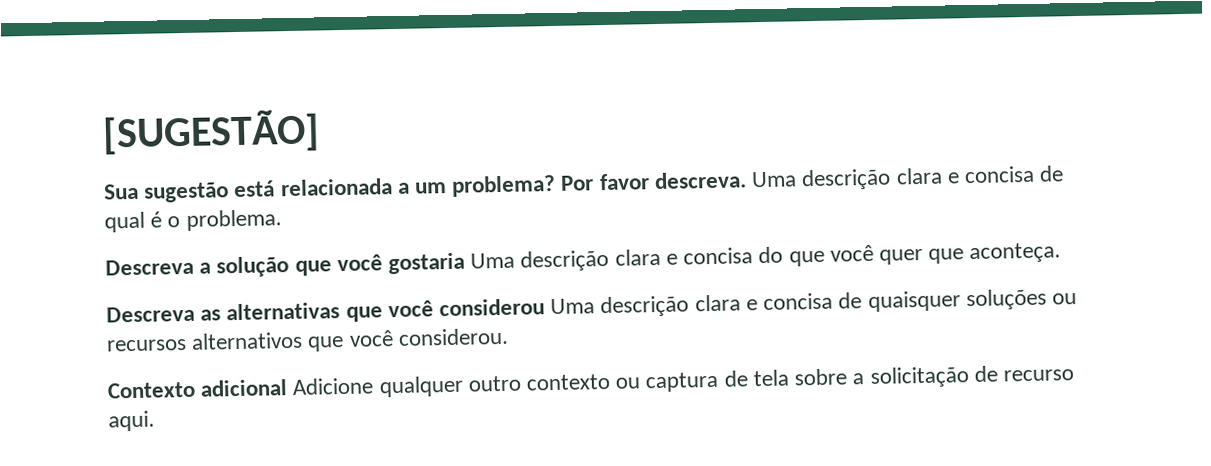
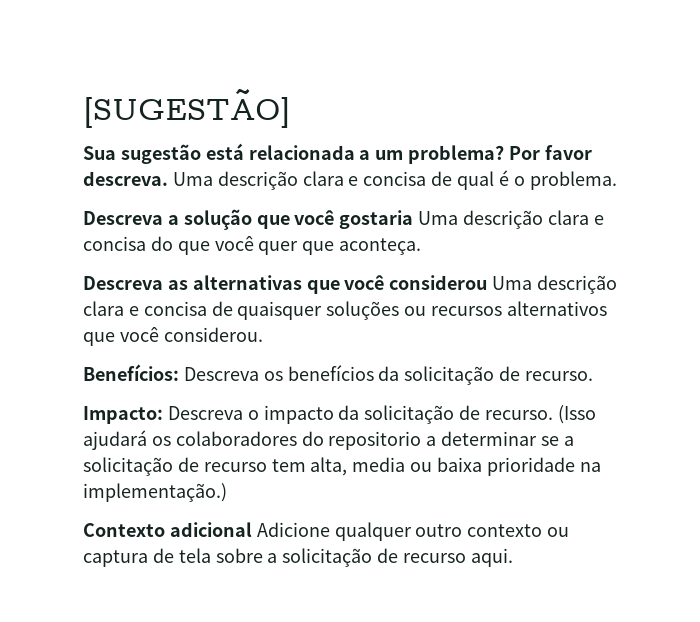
(509, 336) none -> [83,364,594,385] [83,405,596,424] [83,430,574,450] [83,457,601,476] [83,483,227,502] // Benefícios: Descreva os benefícios da solicitação de recurso. // Impacto: Descreva o impacto da solicitação de recurso. (Isso ajudará os colaboradores do repositorio a determinar se a solicitação de recurso tem alta, media ou baixa prioridade na implementação.)

